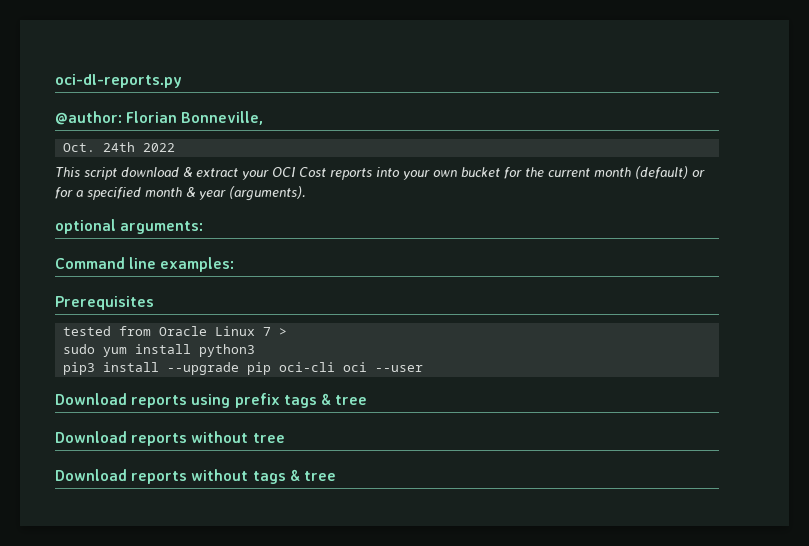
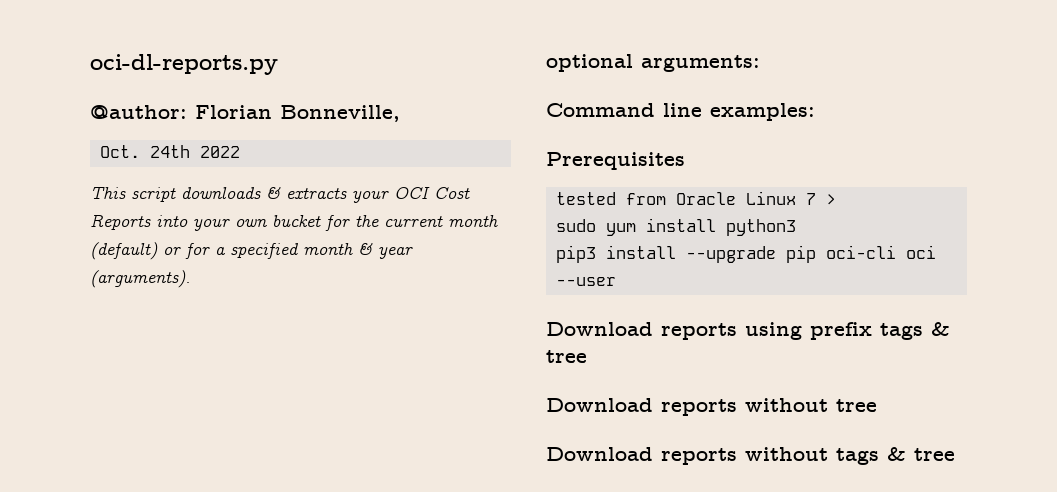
[121,167,238,177] download & extract -> [181,187,347,200] downloads & extracts
[330,168,372,180] reports -> [90,214,151,230] Reports

